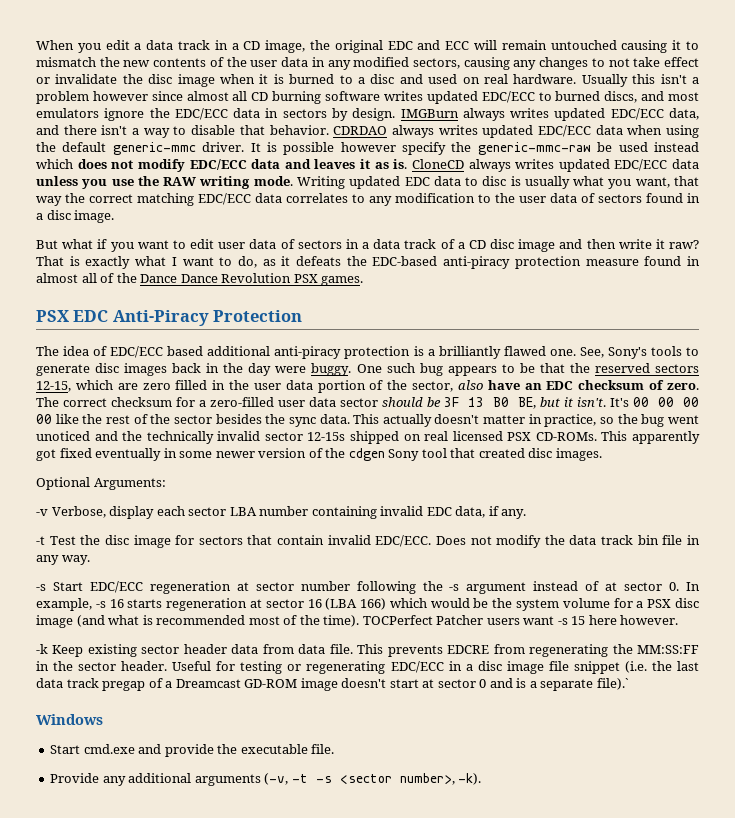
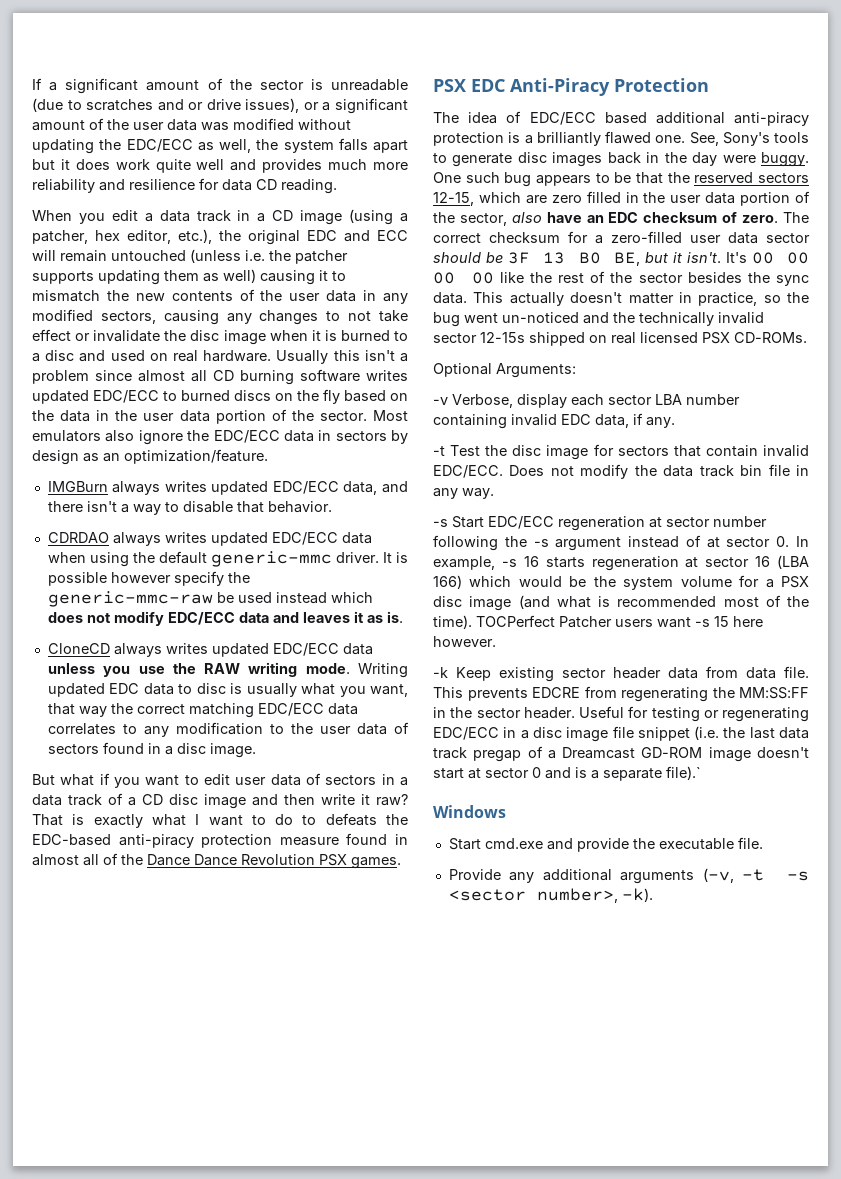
(36, 45) none -> [32,78,408,94] [32,98,408,114] [32,118,351,131] [32,138,408,154] [32,159,408,173] [32,178,337,194] If a significant amount of the sector is unreadable (due to scratches and or drive issues), or a significant amount of the user data was modified without updating the EDC/ECC as well, the system falls apart but it does work quite well and provides much more reliability and resilience for data CD reading. //
[265,40,306,53] image, -> [300,209,409,225] [32,229,212,244] image (using a patcher, hex editor, etc.),
(617, 45) none -> [190,249,348,264] [32,269,256,285] (unless i.e. the patcher supports updating them as well)
[92,91,148,101] however -> (89, 377) none
[604,91,700,103] [36,108,99,118] discs, and most emulators -> [234,389,408,404] [32,409,408,424] [32,430,135,442] discs on the fly based on the data in the user data portion of the sector. Most emulators also
[352,108,396,121] design. -> [32,449,268,465] design as an optimization/feature. //
(329, 130) none -> (332, 507) //
(408, 164) none -> (403, 617) //
[237,256,291,268] do, as it -> [275,814,317,825] do to
[36,431,90,441] unoticed -> [502,312,579,323] un-noticed
[601,431,700,444] [36,448,602,461] This apparently got fixed eventually in some newer version of the cdgen Sony tool that created disc images. -> (807, 337) none

